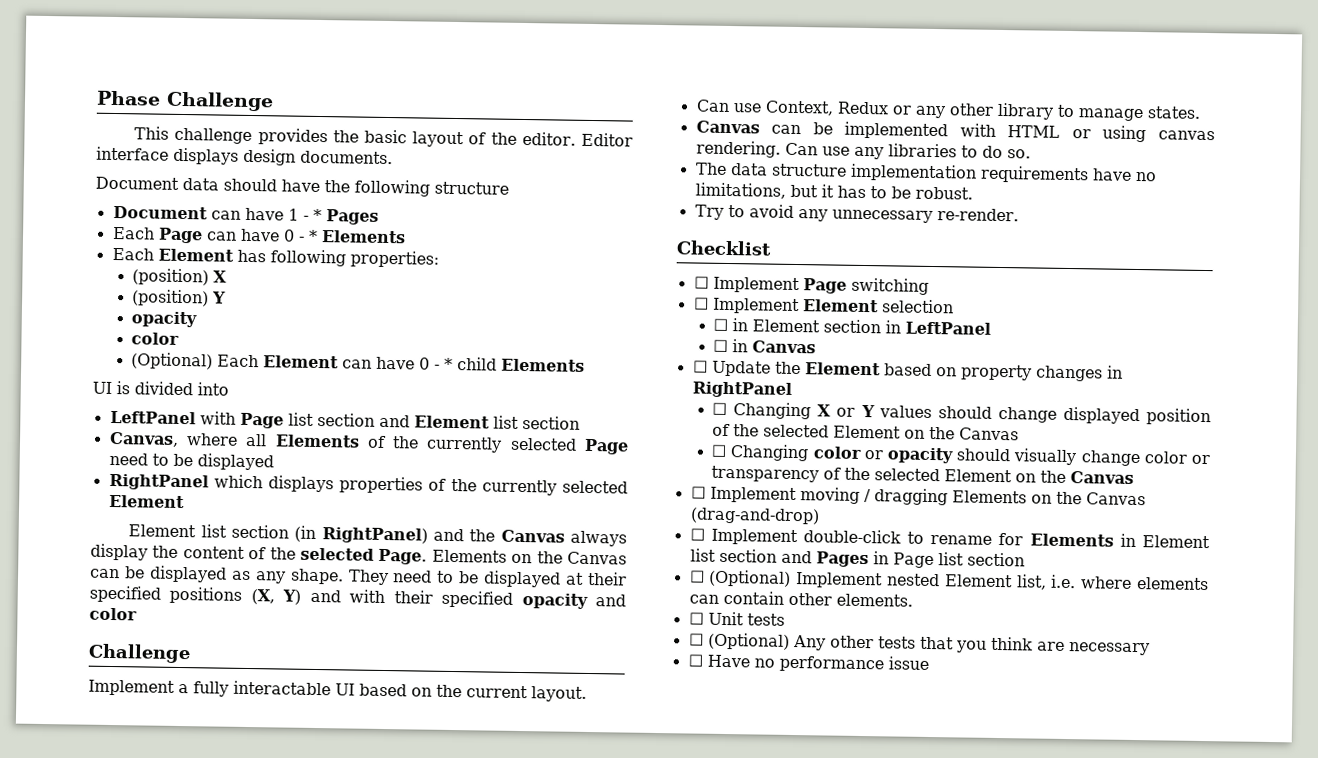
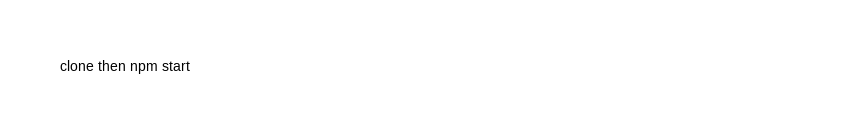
[96,90,274,112] [134,126,634,148] [96,146,393,166] [95,176,509,197] [112,205,379,225] [111,226,406,244] [111,247,439,268] [132,268,228,286] [132,289,227,307] [131,311,198,328] [131,332,180,345] [131,352,586,372] [92,381,229,396] [109,410,580,430] [108,431,629,455] [108,452,274,471] [108,473,628,496] [108,494,185,509] [128,524,627,547] [90,543,627,565] [90,565,627,588] [89,585,627,609] [89,607,137,621] [88,643,191,664] [88,679,587,702] [695,99,1201,122] [695,120,1215,143] [695,140,1031,160] [695,162,1157,184] [694,182,973,200] [694,204,1019,223] [676,240,772,256] [693,276,929,295] [693,297,954,315] [713,318,992,335] [713,339,817,354] [692,360,1123,382] [691,381,792,398] [712,402,1211,426] [712,423,1020,441] [711,444,1210,467] [711,465,1135,484] [690,486,1146,506] [689,507,820,525] [689,528,1210,549] [689,548,1025,569] [689,569,1209,591] [688,590,913,607] [688,611,785,626] [688,632,1150,656] [687,654,929,673] Phase Challenge // This challenge provides the basic layout of the editor. Editor interface displays design documents. // Document data should have the following structure // Document can have 1 - * Pages // Each Page can have 0 - * Elements // Each Element has following properties: // (position) X // (position) Y // opacity // color // (Optional) Each Element can have 0 - * child Elements // UI is divided into // LeftPanel with Page list section and Element list section // Canvas, where all Elements of the currently selected Page need to be displayed // RightPanel which displays properties of the currently selected Element // Element list section (in RightPanel) and the Canvas always display the content of the selected Page. Elements on the Canvas can be displayed as any shape. They need to be displayed at their specified positions (X, Y) and with their specified opacity and color // Challenge // Implement a fully interactable UI based on the current layout. // Can use Context, Redux or any other library to manage states. // Canvas can be implemented with HTML or using canvas rendering. Can use any libraries to do so. // The data structure implementation requirements have no limitations, but it has to be robust. // Try to avoid any unnecessary re-render. // Checklist // ☐ Implement Page switching // ☐ Implement Element selection // ☐ in Element section in LeftPanel // ☐ in Canvas // ☐ Update the Element based on property changes in RightPanel // ☐ Changing X or Y values should change displayed position of the selected Element on the Canvas // ☐ Changing color or opacity should visually change color or transparency of the selected Element on the Canvas // ☐ Implement moving / dragging Elements on the Canvas (drag-and-drop) // ☐ Implement double-click to rename for Elements in Element list section and Pages in Page list section // ☐ (Optional) Implement nested Element list, i.e. where elements can contain other elements. // ☐ Unit tests // ☐ (Optional) Any other tests that you think are necessary // ☐ Have no performance issue -> [60,60,190,74] clone then npm start

